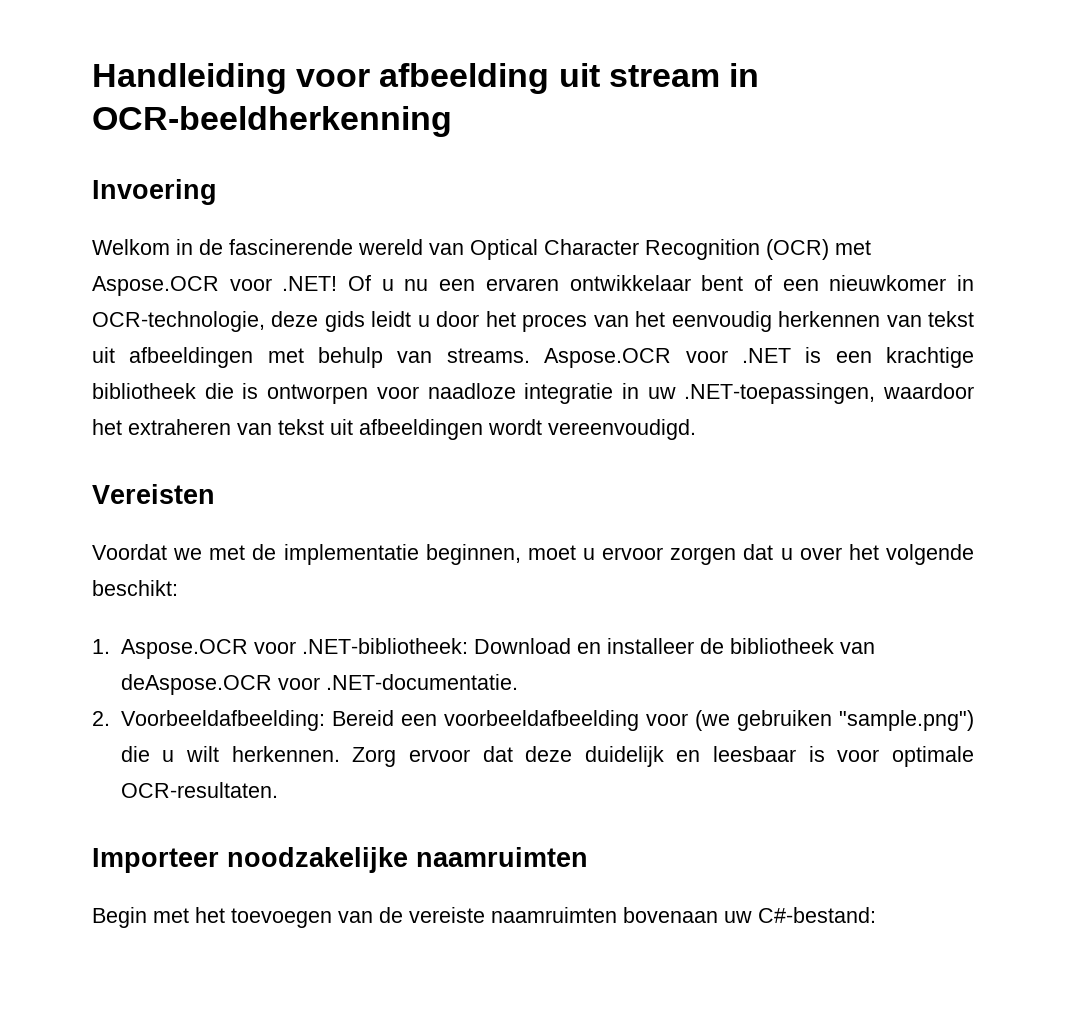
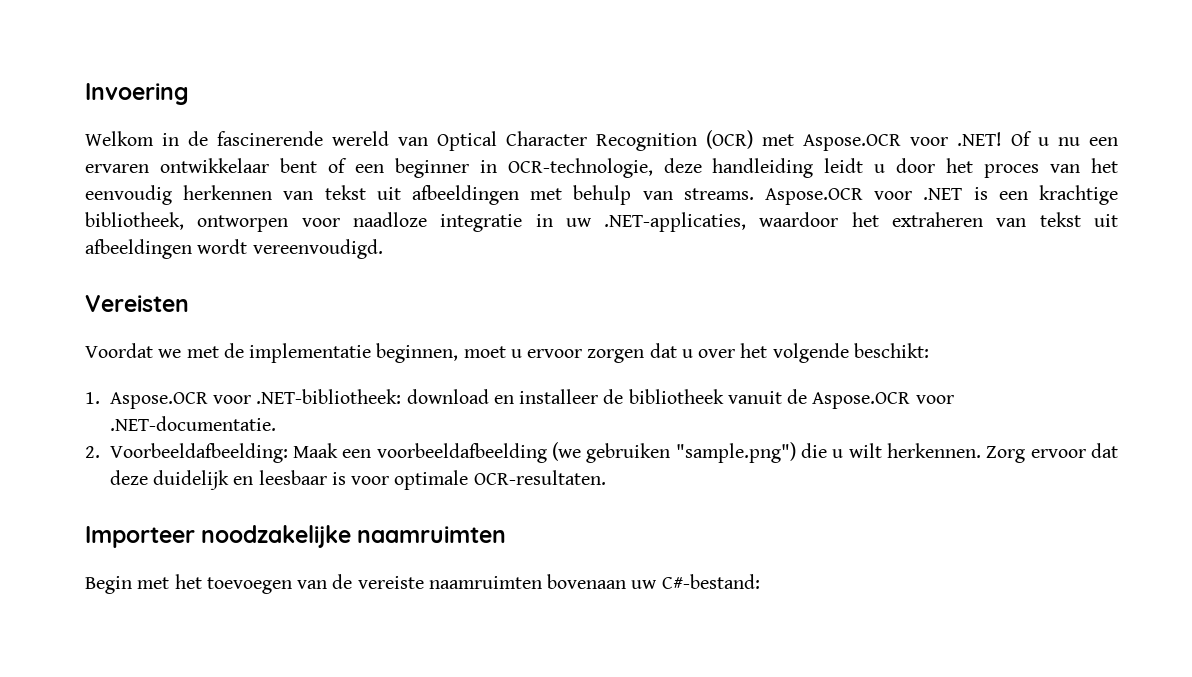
[92,63,759,94] [92,106,452,137] Handleiding voor afbeelding uit stream in OCR-beeldherkenning // -> (85, 94) none
[829,275,947,291] nieuwkomer -> [394,158,469,178] beginner
[324,311,365,332] gids -> [712,158,814,178] handleiding
[92,383,259,399] bibliotheek die is -> [85,212,184,230] bibliotheek,
[684,383,876,404] .NET-toepassingen, -> [604,212,747,232] .NET-applicaties,
[473,638,571,654] Download -> [406,389,489,404] download
[839,642,875,654] [120,674,272,695] van deAspose.OCR -> [727,389,911,409] vanuit de Aspose.OCR
[331,710,394,726] Bereid -> [293,443,339,458] Maak
[645,713,688,726] voor -> (547, 453) none

